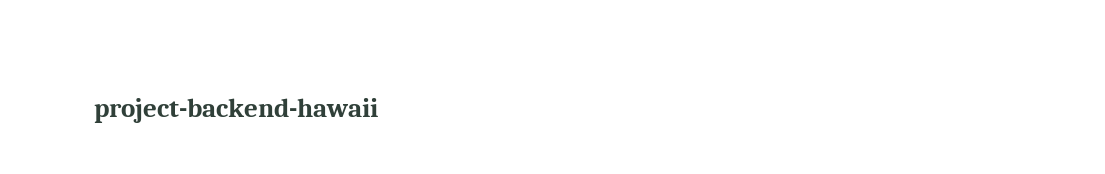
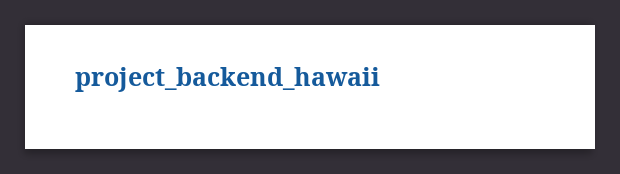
[94,98,378,123] project-backend-hawaii -> [75,67,380,92] project_backend_hawaii

